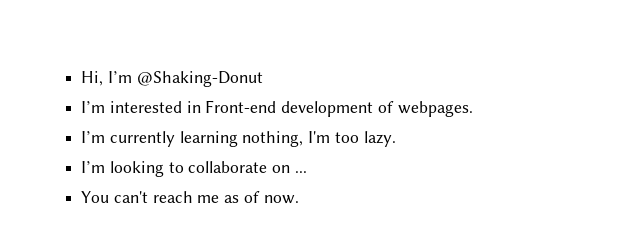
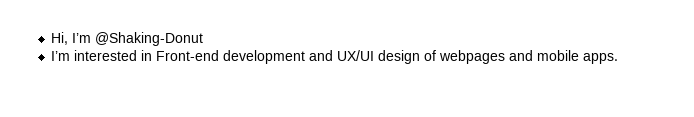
[377,101,473,117] [81,131,396,147] [81,161,307,177] [81,191,299,204] of webpages. // I’m currently learning nothing, I'm too lazy. // I’m looking to collaborate on ... // You can't reach me as of now. -> [309,50,619,64] and UX/UI design of webpages and mobile apps.

